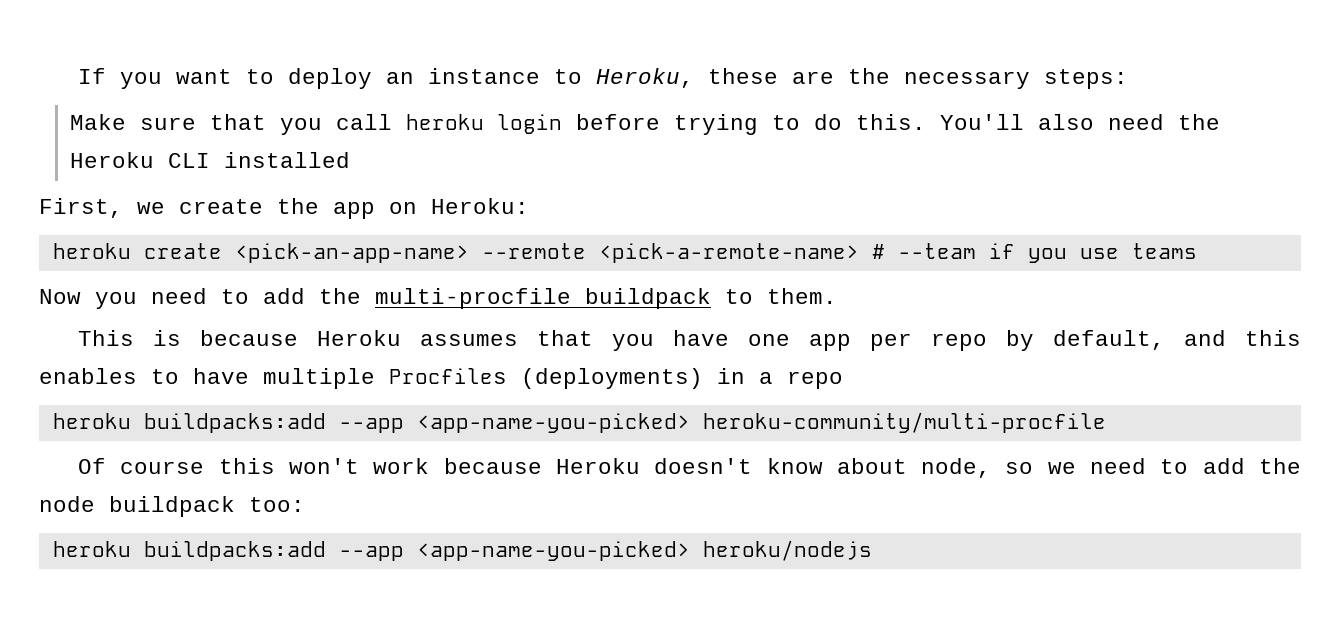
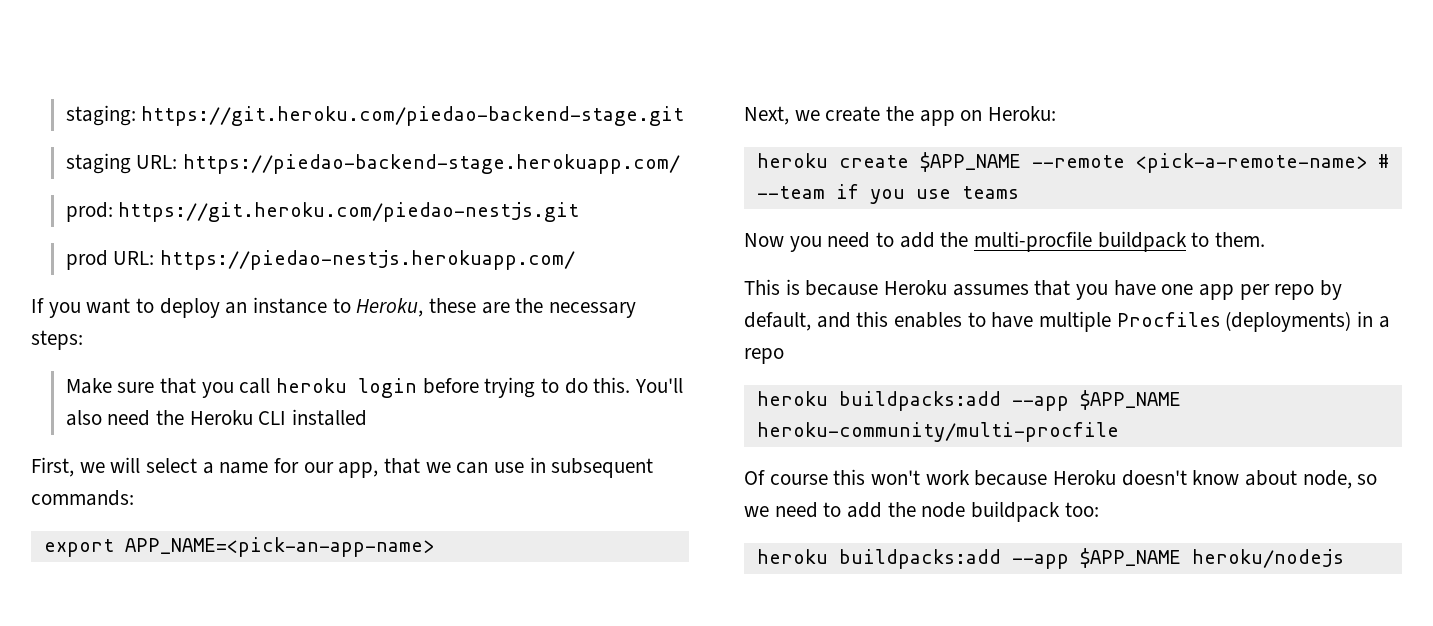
(78, 76) none -> [65,105,685,126] [65,153,681,174] [65,202,580,222] [65,250,576,270] staging: https://git.heroku.com/piedao-backend-stage.git // staging URL: https://piedao-backend-stage.herokuapp.com/ // prod: https://git.heroku.com/piedao-nestjs.git // prod URL: https://piedao-nestjs.herokuapp.com/ //
(165, 208) none -> [110,457,654,478] [31,490,134,506] [43,537,434,557] [744,106,820,125] will select a name for our app, that we can use in subsequent commands: // export APP_NAME=<pick-an-app-name> // Next, we
[234,243,469,263] <pick-an-app-name> -> [919,152,1021,172] $APP_NAME
[416,413,690,433] <app-name-you-picked> -> [1079,390,1181,410] $APP_NAME
[416,541,690,561] <app-name-you-picked> -> [1079,548,1181,568] $APP_NAME

